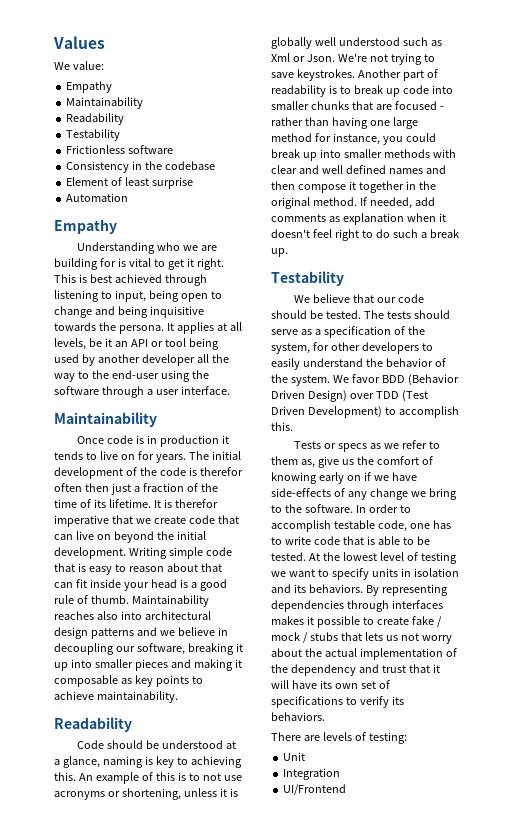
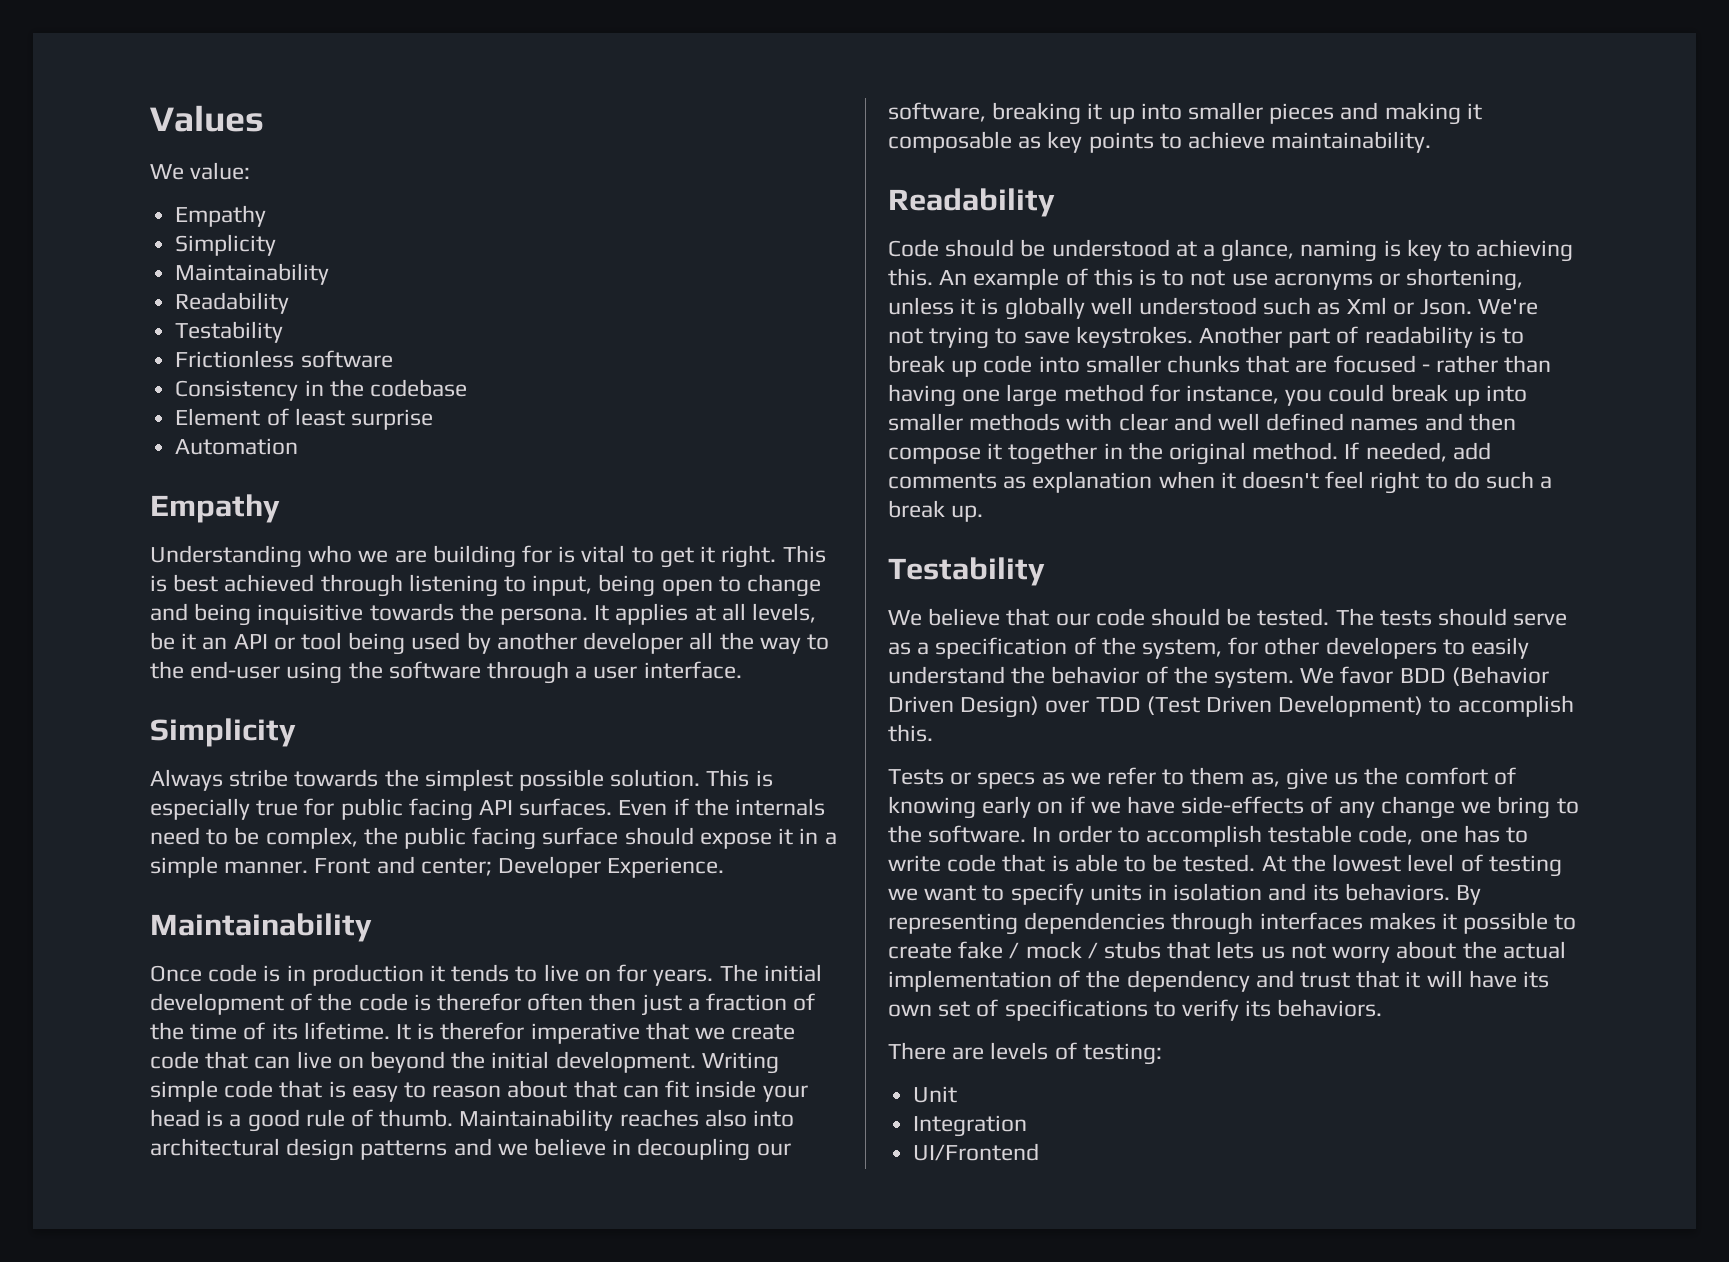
(113, 87) none -> [175,234,277,256] // Simplicity
(230, 390) none -> [150,718,296,747] [150,769,773,791] [150,798,826,821] [150,827,837,850] [150,856,725,878] // Simplicity // Always stribe towards the simplest possible solution. This is especially true for public facing API surfaces. Even if the internals need to be complex, the public facing surface should expose it in a simple manner. Front and center; Developer Experience.

